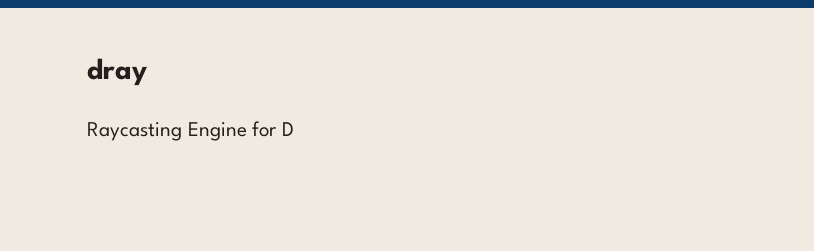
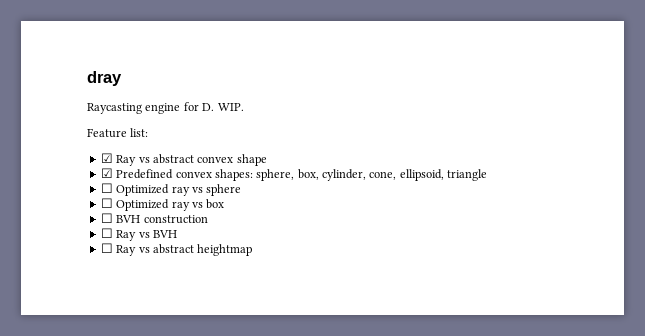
[187,121,295,141] Engine for D -> [145,102,244,114] [87,128,149,138] [100,153,267,166] [100,168,488,181] [100,183,242,196] [100,198,225,211] [100,213,208,224] [100,228,177,241] [100,243,253,256] engine for D. WIP. // Feature list: // ☑ Ray vs abstract convex shape // ☑ Predefined convex shapes: sphere, box, cylinder, cone, ellipsoid, triangle // ☐ Optimized ray vs sphere // ☐ Optimized ray vs box // ☐ BVH construction // ☐ Ray vs BVH // ☐ Ray vs abstract heightmap

